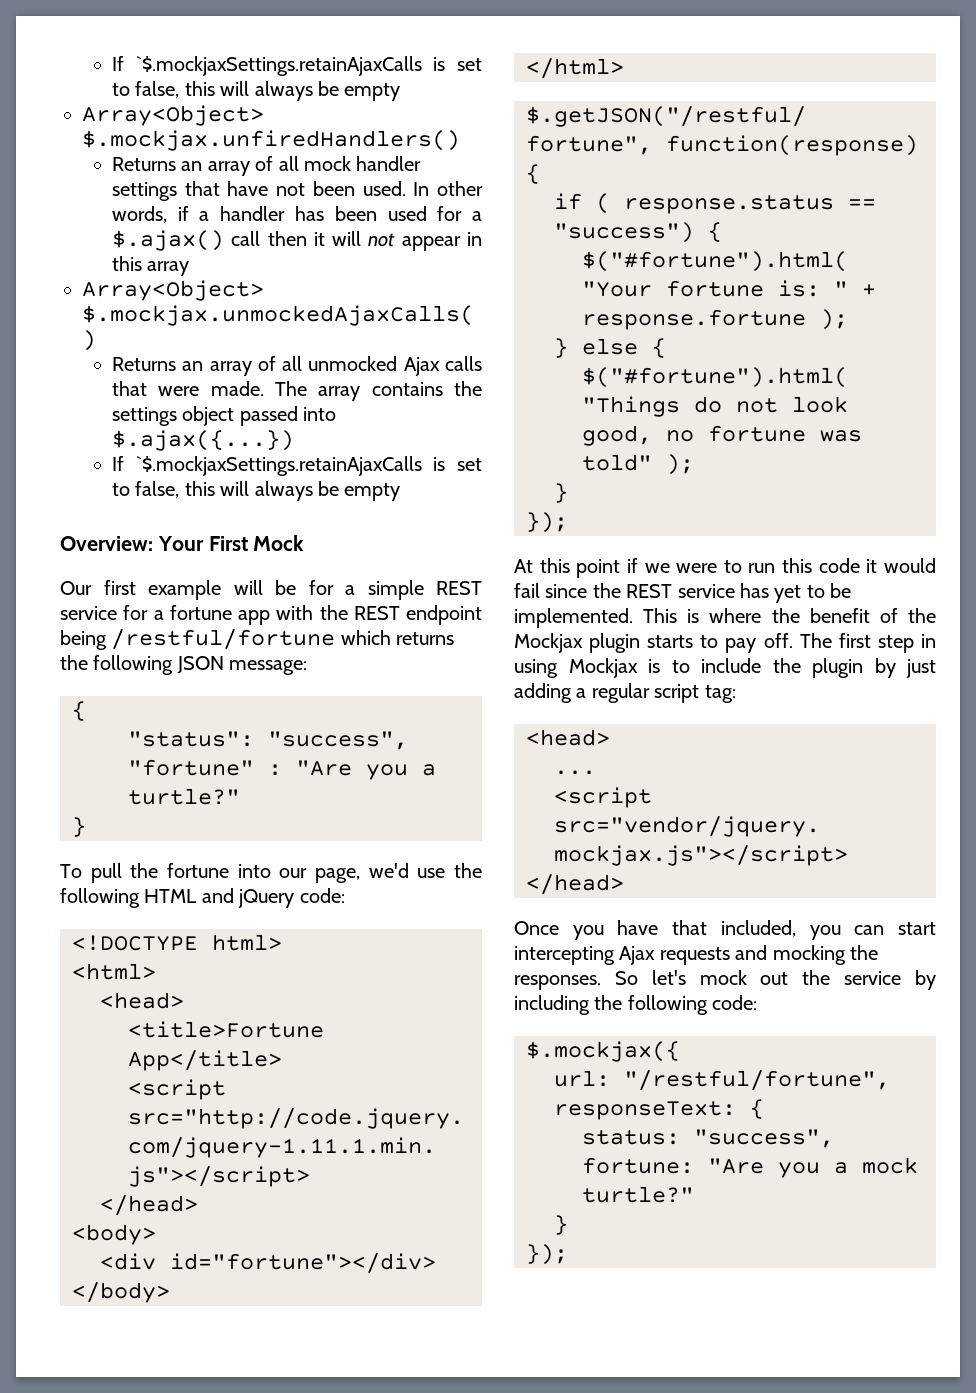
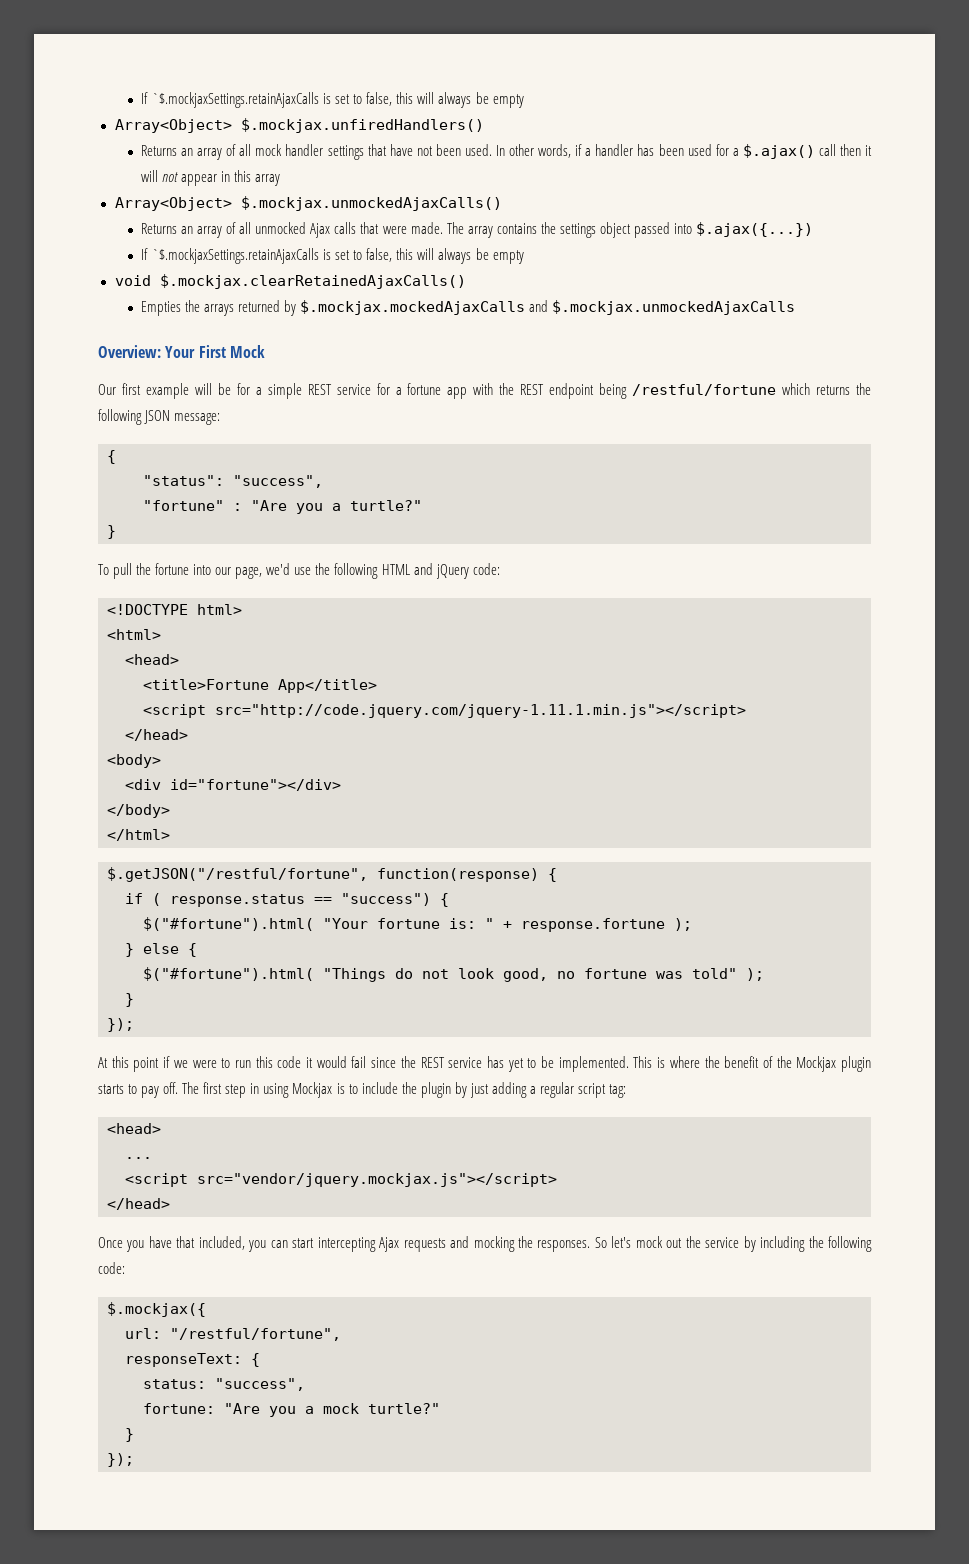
(401, 492) none -> [114,274,466,289] [141,300,796,316] // void $.mockjax.clearRetainedAjaxCalls() // Empties the arrays returned by $.mockjax.mockedAjaxCalls and $.mockjax.unmockedAjaxCalls

